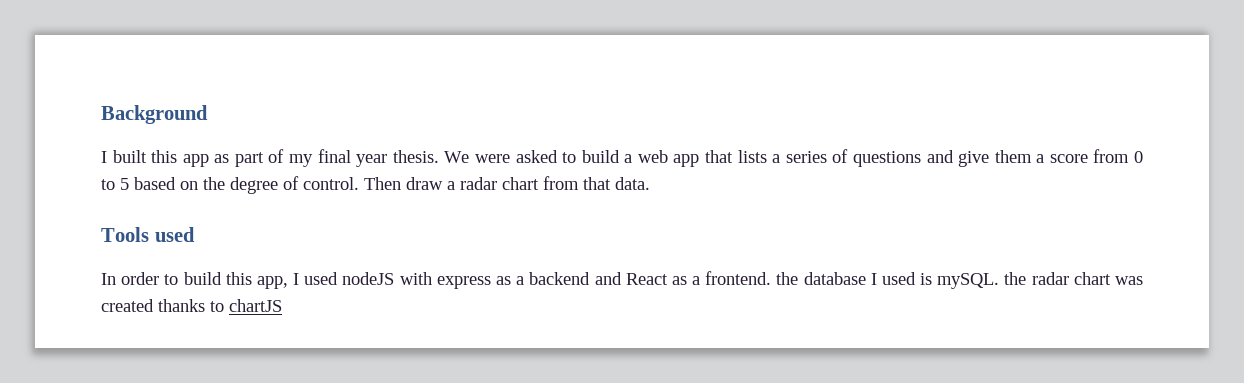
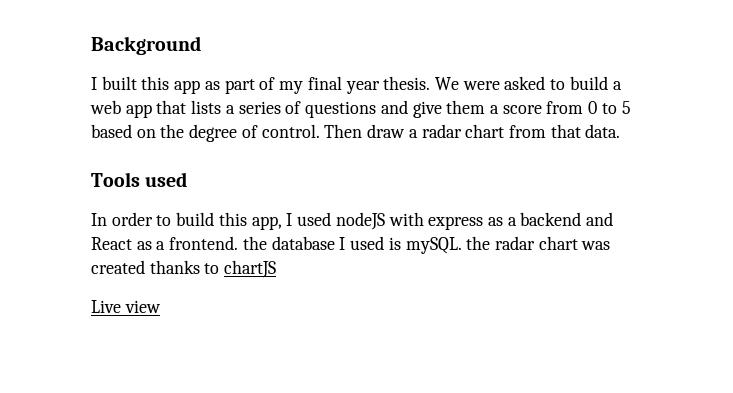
(282, 305) none -> [91,300,161,313] // Live view

